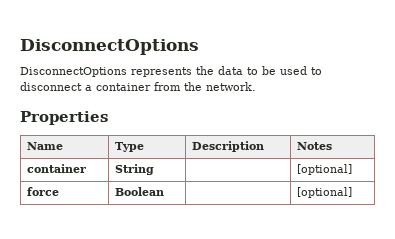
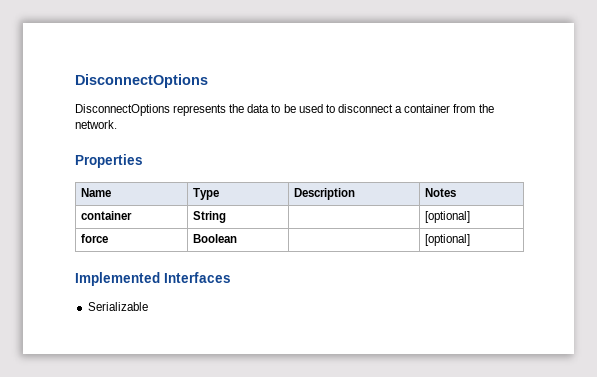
(352, 192) none -> [75,272,231,286] [87,302,148,311] // Implemented Interfaces // Serializable

